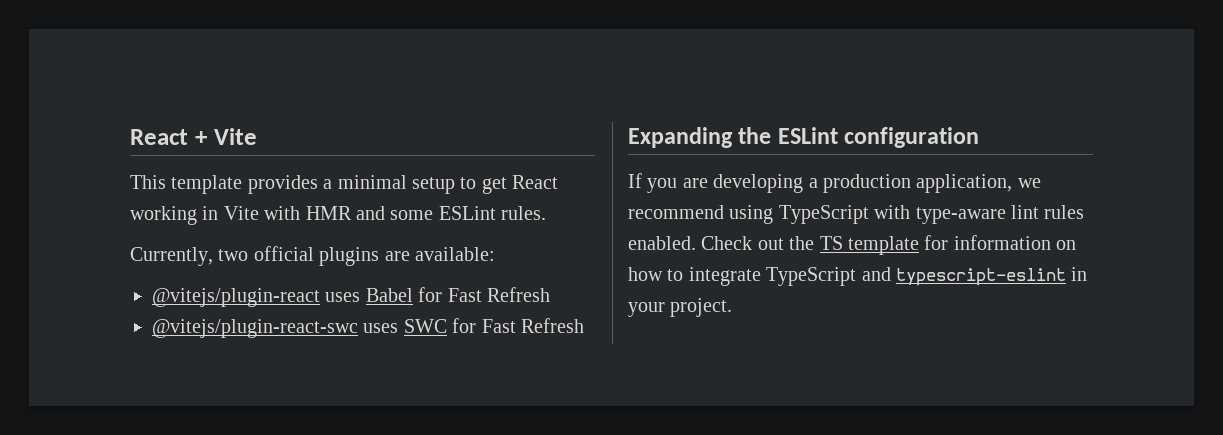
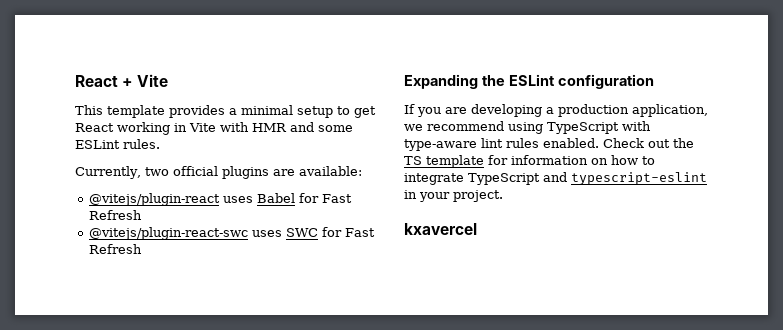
(733, 307) none -> [404,223,477,235] // kxavercel

